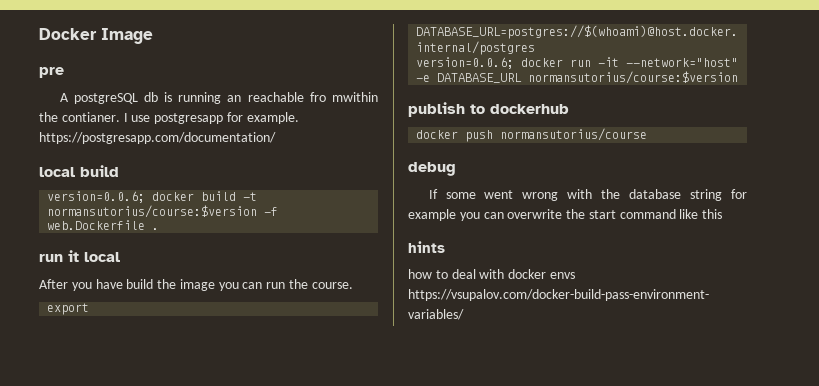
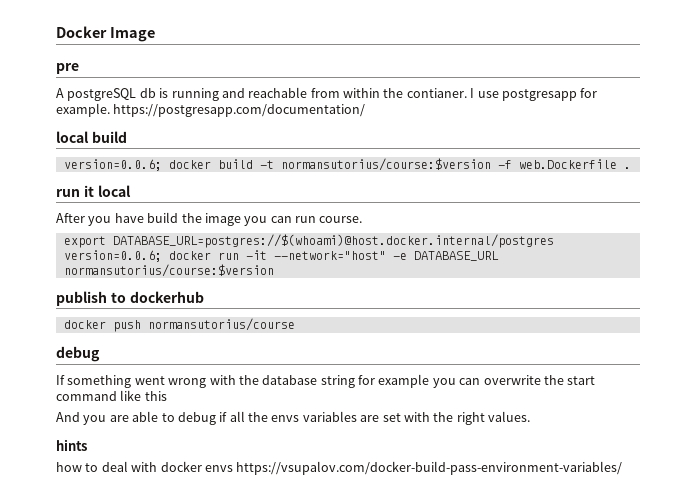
[227,92,378,102] an reachable fro mwithin -> [221,87,380,98] and reachable from within
[289,279,309,289] the -> (316, 219) none
[445,192,476,199] some -> [67,375,132,388] something
(723, 214) none -> [56,411,530,425] // And you are able to debug if all the envs variables are set with the right values.

